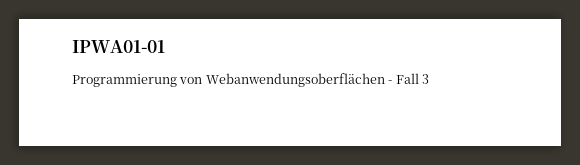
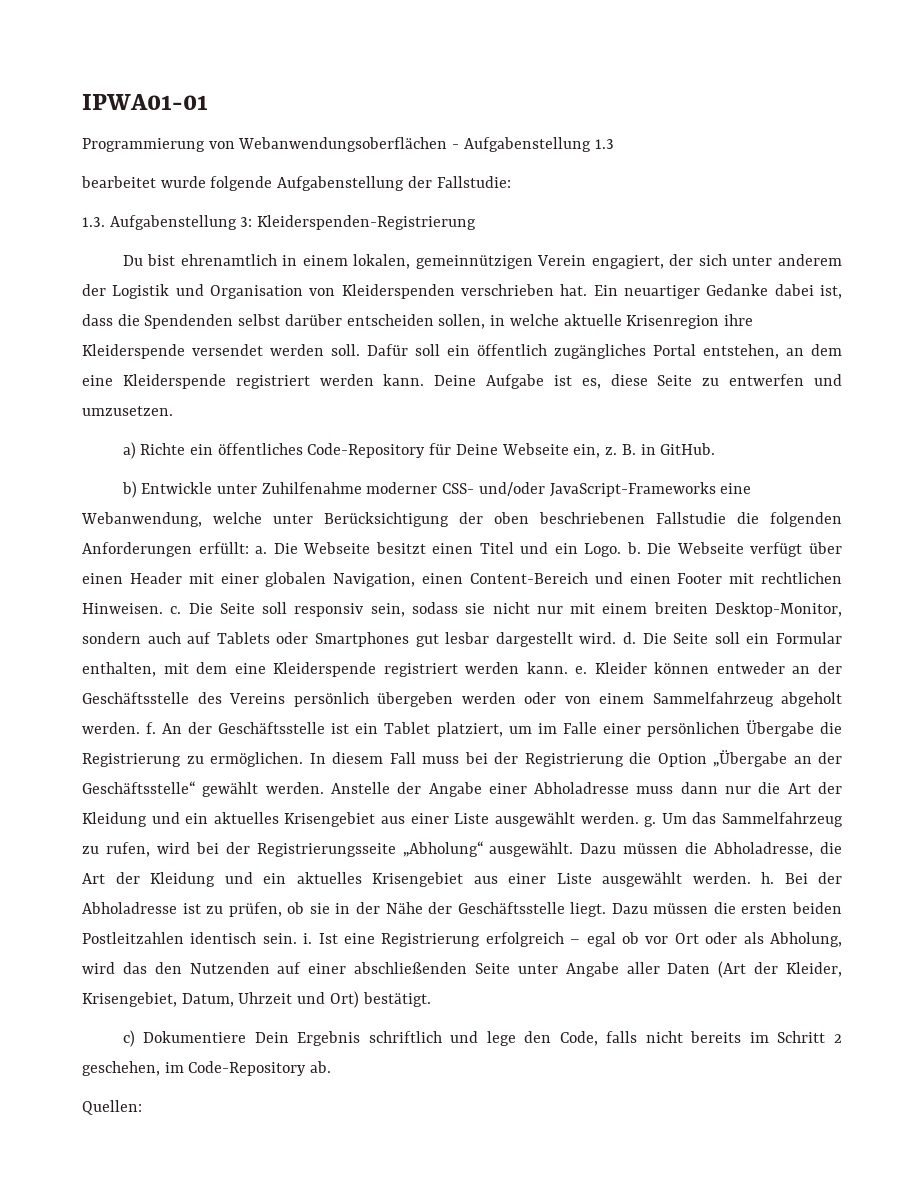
[395,73,429,84] Fall 3 -> [463,137,614,152] [81,176,511,191] [82,215,477,230] [122,254,842,269] [82,284,843,299] [82,314,753,329] [82,344,842,359] [82,374,842,389] [82,406,173,416] [122,442,716,459] [121,481,752,498] [81,512,842,527] [82,542,842,557] [82,572,843,587] [82,602,843,617] [82,632,843,647] [82,662,843,677] [82,692,842,707] [82,720,843,737] [82,750,842,767] [82,781,842,797] [82,812,844,827] [82,841,842,857] [82,872,842,887] [82,902,842,917] [82,932,842,947] [82,961,843,978] [82,991,431,1008] [122,1030,843,1047] [82,1061,332,1076] [82,1100,142,1115] Aufgabenstellung 1.3 // bearbeitet wurde folgende Aufgabenstellung der Fallstudie: // 1.3. Aufgabenstellung 3: Kleiderspenden-Registrierung // Du bist ehrenamtlich in einem lokalen, gemeinnützigen Verein engagiert, der sich unter anderem der Logistik und Organisation von Kleiderspenden verschrieben hat. Ein neuartiger Gedanke dabei ist, dass die Spendenden selbst darüber entscheiden sollen, in welche aktuelle Krisenregion ihre Kleiderspende versendet werden soll. Dafür soll ein öffentlich zugängliches Portal entstehen, an dem eine Kleiderspende registriert werden kann. Deine Aufgabe ist es, diese Seite zu entwerfen und umzusetzen. // a) Richte ein öffentliches Code-Repository für Deine Webseite ein, z. B. in GitHub. // b) Entwickle unter Zuhilfenahme moderner CSS- und/oder JavaScript-Frameworks eine Webanwendung, welche unter Berücksichtigung der oben beschriebenen Fallstudie die folgenden Anforderungen erfüllt: a. Die Webseite besitzt einen Titel und ein Logo. b. Die Webseite verfügt über einen Header mit einer globalen Navigation, einen Content-Bereich und einen Footer mit rechtlichen Hinweisen. c. Die Seite soll responsiv sein, sodass sie nicht nur mit einem breiten Desktop-Monitor, sondern auch auf Tablets oder Smartphones gut lesbar dargestellt wird. d. Die Seite soll ein Formular enthalten, mit dem eine Kleiderspende registriert werden kann. e. Kleider können entweder an der Geschäftsstelle des Vereins persönlich übergeben werden oder von einem Sammelfahrzeug abgeholt werden. f. An der Geschäftsstelle ist ein Tablet platziert, um im Falle einer persönlichen Übergabe die Registrierung zu ermöglichen. In diesem Fall muss bei der Registrierung die Option „Übergabe an der Geschäftsstelle“ gewählt werden. Anstelle der Angabe einer Abholadresse muss dann nur die Art der Kleidung und ein aktuelles Krisengebiet aus einer Liste ausgewählt werden. g. Um das Sammelfahrzeug zu rufen, wird bei der Registrierungsseite „Abholung“ ausgewählt. Dazu müssen die Abholadresse, die Art der Kleidung und ein aktuelles Krisengebiet aus einer Liste ausgewählt werden. h. Bei der Abholadresse ist zu prüfen, ob sie in der Nähe der Geschäftsstelle liegt. Dazu müssen die ersten beiden Postleitzahlen identisch sein. i. Ist eine Registrierung erfolgreich – egal ob vor Ort oder als Abholung, wird das den Nutzenden auf einer abschließenden Seite unter Angabe aller Daten (Art der Kleider, Krisengebiet, Datum, Uhrzeit und Ort) bestätigt. // c) Dokumentiere Dein Ergebnis schriftlich und lege den Code, falls nicht bereits im Schritt 2 geschehen, im Code-Repository ab. // Quellen:

